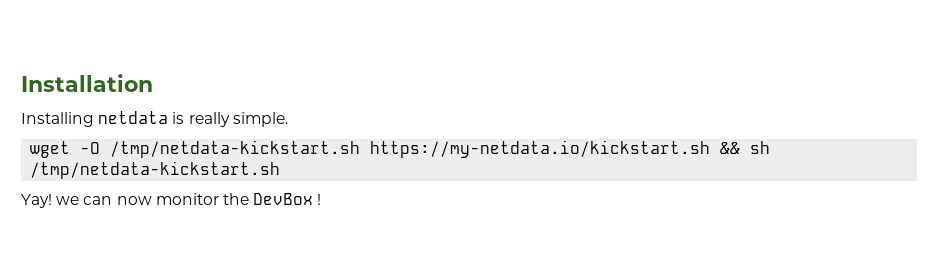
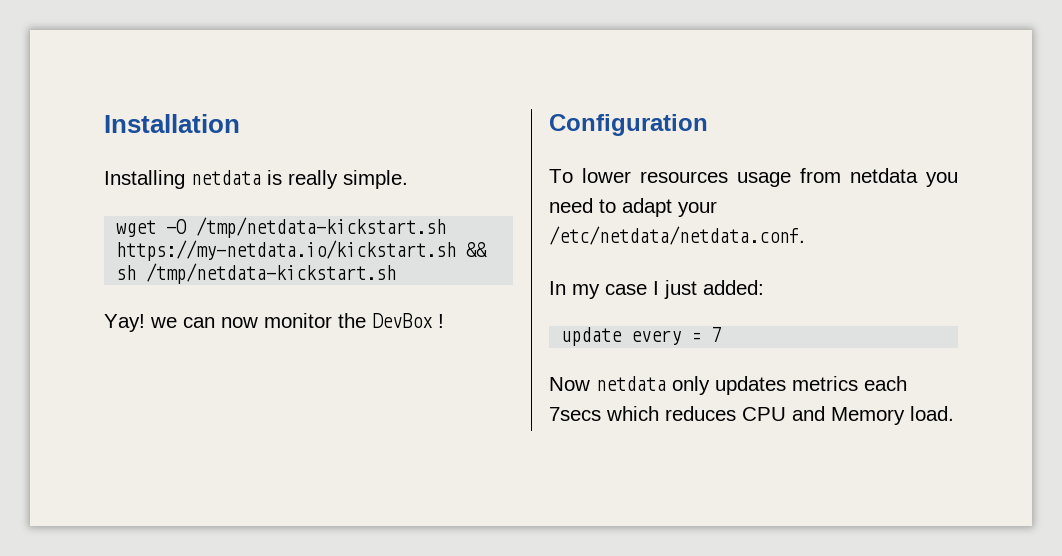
(322, 199) none -> [549,114,708,136] [549,168,958,187] [549,198,717,217] [549,226,805,245] [549,280,764,299] [561,327,722,346] [549,376,907,395] [549,406,954,425] // Configuration // To lower resources usage from netdata you need to adapt your /etc/netdata/netdata.conf. // In my case I just added: // update every = 7 // Now netdata only updates metrics each 7secs which reduces CPU and Memory load.

